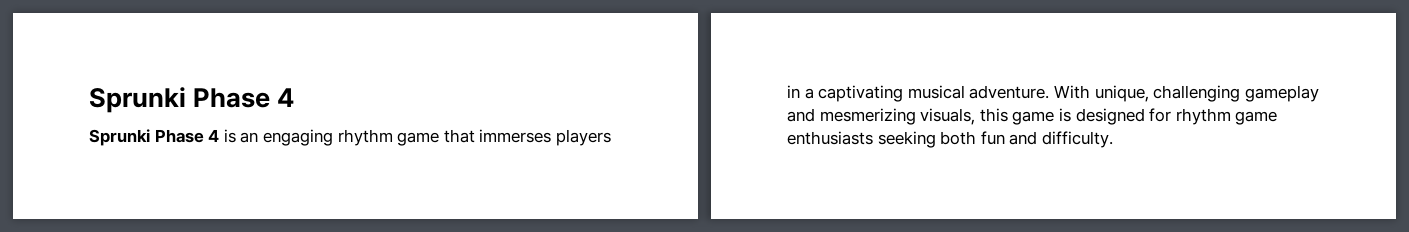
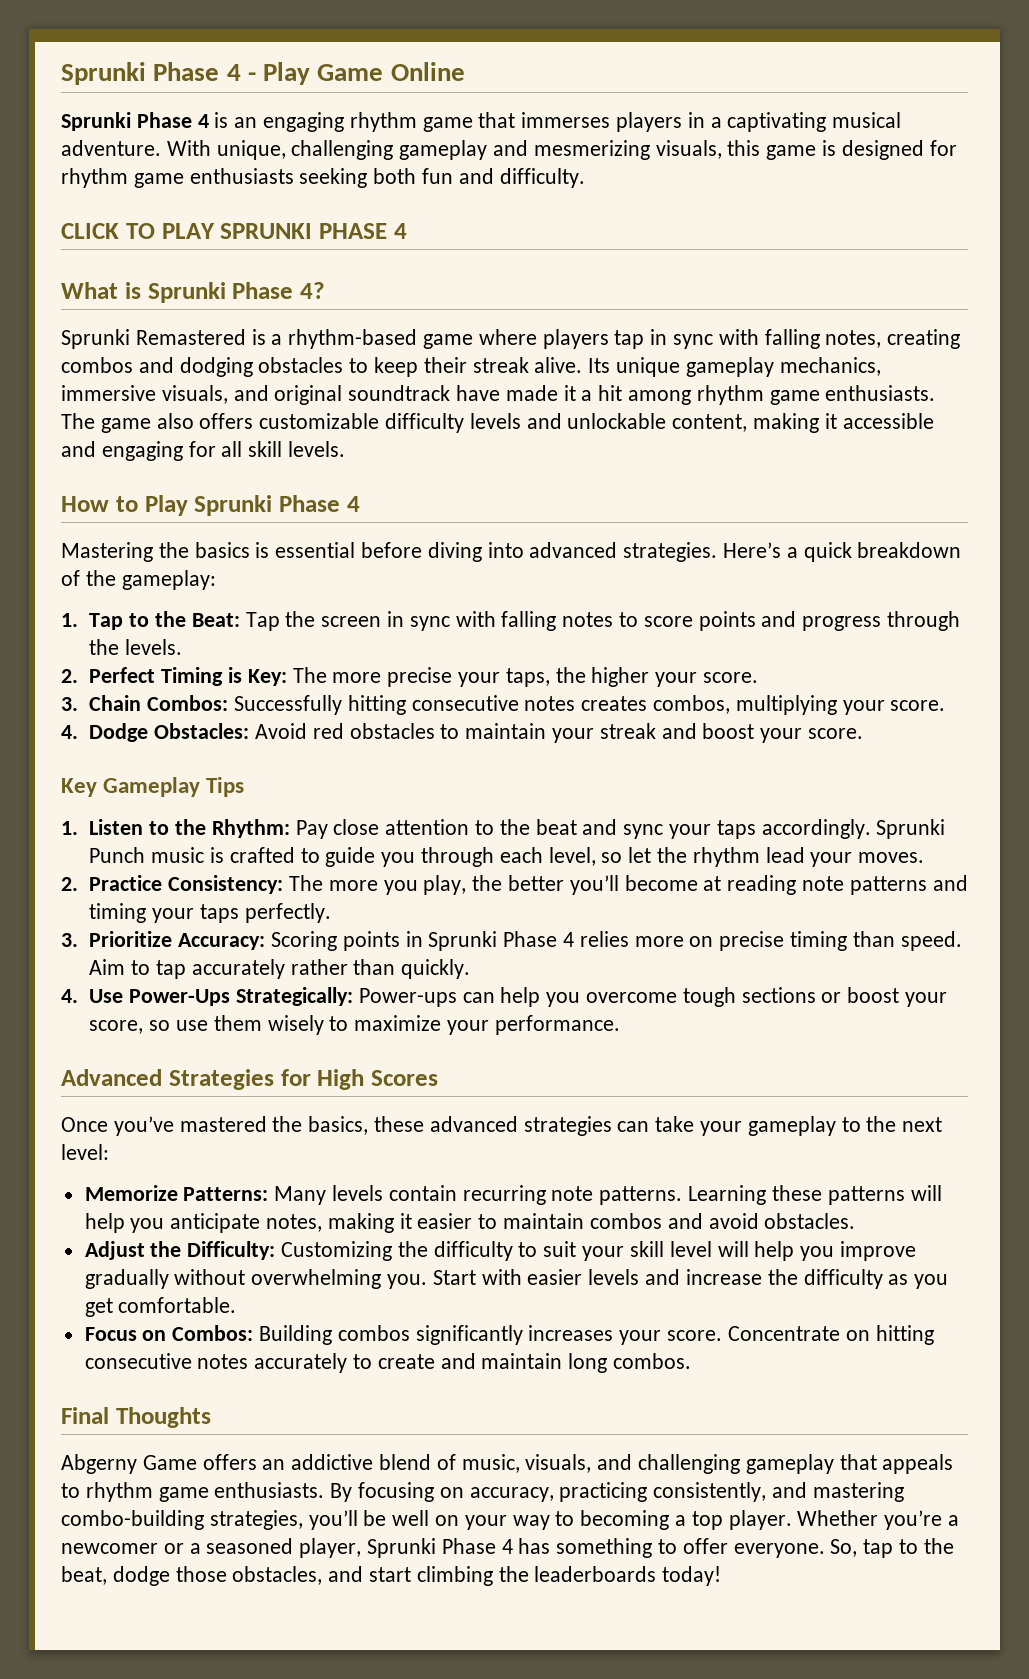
[89,87,295,113] Sprunki Phase 4 -> [61,62,465,85] Sprunki Phase 4 - Play Game Online
(1113, 139) none -> [61,223,407,239] [61,282,325,303] [61,329,961,349] [61,357,881,377] [61,385,936,405] [61,413,934,433] [61,441,346,461] [61,495,360,516] [61,542,962,562] [61,570,216,590] [61,611,961,631] [89,639,183,655] [61,667,759,687] [61,695,946,715] [61,723,864,743] [61,777,245,797] [61,819,946,839] [89,847,925,867] [61,875,968,895] [89,903,331,923] [61,931,962,951] [89,959,471,979] [61,987,948,1007] [89,1015,620,1035] [61,1069,438,1090] [61,1116,943,1136] [61,1144,109,1160] [84,1185,942,1205] [84,1213,856,1233] [84,1241,916,1261] [84,1269,949,1289] [84,1297,237,1317] [84,1325,934,1345] [84,1353,692,1373] [61,1407,211,1428] [61,1454,954,1474] [61,1482,904,1502] [61,1510,960,1530] [61,1538,954,1558] [61,1566,722,1586] // CLICK TO PLAY SPRUNKI PHASE 4 // What is Sprunki Phase 4? // Sprunki Remastered is a rhythm-based game where players tap in sync with falling notes, creating combos and dodging obstacles to keep their streak alive. Its unique gameplay mechanics, immersive visuals, and original soundtrack have made it a hit among rhythm game enthusiasts. The game also offers customizable difficulty levels and unlockable content, making it accessible and engaging for all skill levels. // How to Play Sprunki Phase 4 // Mastering the basics is essential before diving into advanced strategies. Here’s a quick breakdown of the gameplay: // 1. Tap to the Beat: Tap the screen in sync with falling notes to score points and progress through the levels. // 2. Perfect Timing is Key: The more precise your taps, the higher your score. // 3. Chain Combos: Successfully hitting consecutive notes creates combos, multiplying your score. // 4. Dodge Obstacles: Avoid red obstacles to maintain your streak and boost your score. // Key Gameplay Tips // 1. Listen to the Rhythm: Pay close attention to the beat and sync your taps accordingly. Sprunki Punch music is crafted to guide you through each level, so let the rhythm lead your moves. // 2. Practice Consistency: The more you play, the better you’ll become at reading note patterns and timing your taps perfectly. // 3. Prioritize Accuracy: Scoring points in Sprunki Phase 4 relies more on precise timing than speed. Aim to tap accurately rather than quickly. // 4. Use Power-Ups Strategically: Power-ups can help you overcome tough sections or boost your score, so use them wisely to maximize your performance. // Advanced Strategies for High Scores // Once you’ve mastered the basics, these advanced strategies can take your gameplay to the next level: // Memorize Patterns: Many levels contain recurring note patterns. Learning these patterns will help you anticipate notes, making it easier to maintain combos and avoid obstacles. // Adjust the Difficulty: Customizing the difficulty to suit your skill level will help you improve gradually without overwhelming you. Start with easier levels and increase the difficulty as you get comfortable. // Focus on Combos: Building combos significantly increases your score. Concentrate on hitting consecutive notes accurately to create and maintain long combos. // Final Thoughts // Abgerny Game offers an addictive blend of music, visuals, and challenging gameplay that appeals to rhythm game enthusiasts. By focusing on accuracy, practicing consistently, and mastering combo-building strategies, you’ll be well on your way to becoming a top player. Whether you’re a newcomer or a seasoned player, Sprunki Phase 4 has something to offer everyone. So, tap to the beat, dodge those obstacles, and start climbing the leaderboards today!

